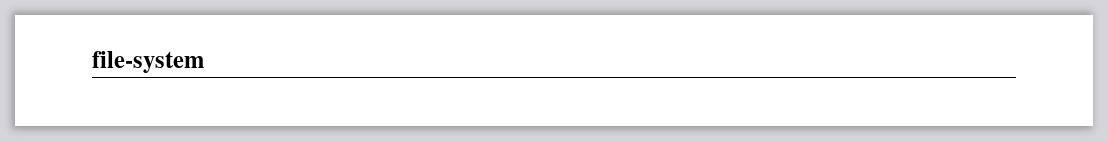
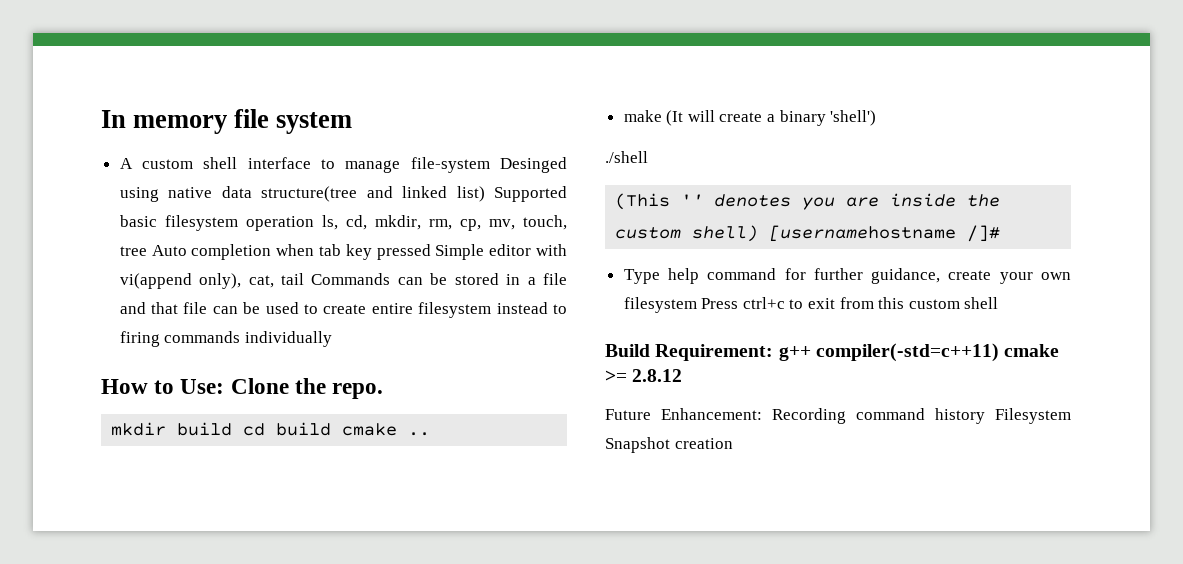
[92,51,204,73] file-system -> [101,109,353,134] [119,157,567,173] [119,186,568,202] [119,215,568,231] [119,244,568,260] [119,273,567,289] [119,302,567,318] [119,331,332,347] [101,378,384,399] [111,422,431,436] [623,110,877,126] [605,151,648,163] [615,193,1001,210] [615,225,1001,242] [623,268,1071,284] [623,297,999,313] [605,343,1060,362] [605,369,683,382] [605,408,1071,424] [605,437,733,453] In memory file system // A custom shell interface to manage file-system Desinged using native data structure(tree and linked list) Supported basic filesystem operation ls, cd, mkdir, rm, cp, mv, touch, tree Auto completion when tab key pressed Simple editor with vi(append only), cat, tail Commands can be stored in a file and that file can be used to create entire filesystem instead to firing commands individually // How to Use: Clone the repo. // mkdir build cd build cmake .. // make (It will create a binary 'shell') // ./shell // (This '' denotes you are inside the custom shell) [usernamehostname /]# // Type help command for further guidance, create your own filesystem Press ctrl+c to exit from this custom shell // Build Requirement: g++ compiler(-std=c++11) cmake >= 2.8.12 // Future Enhancement: Recording command history Filesystem Snapshot creation

